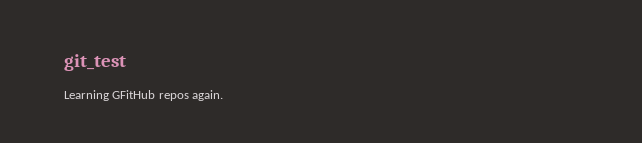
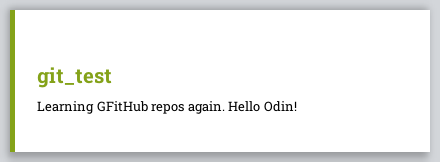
(224, 95) none -> [228,101,297,112] Hello Odin!

